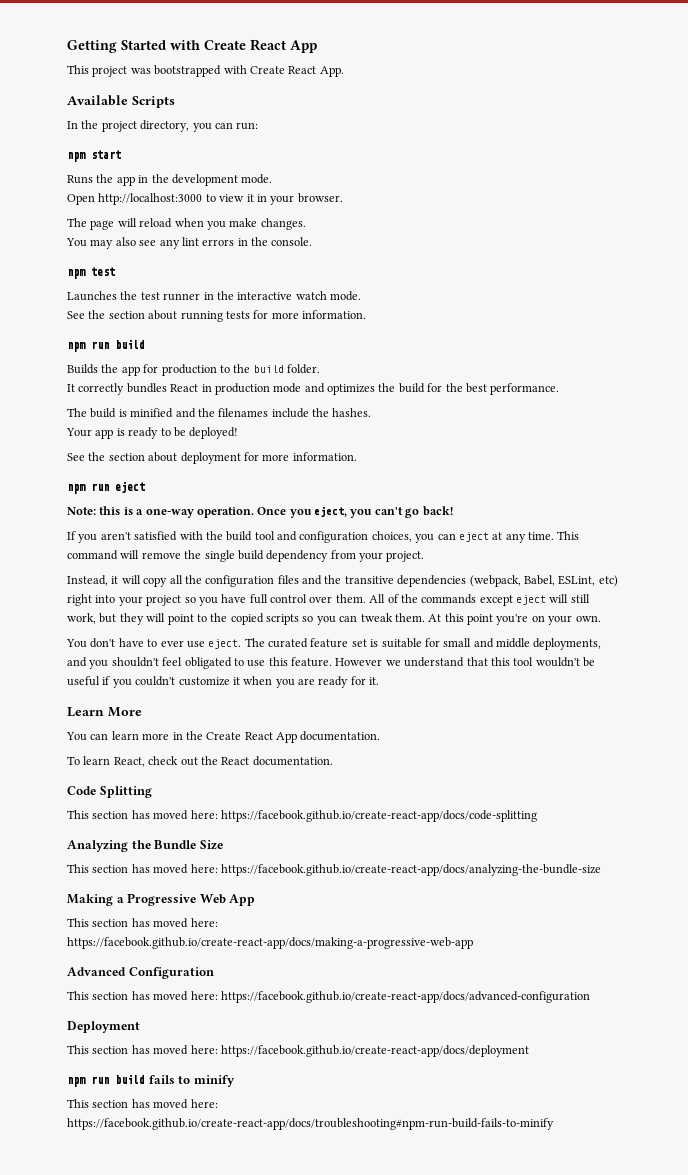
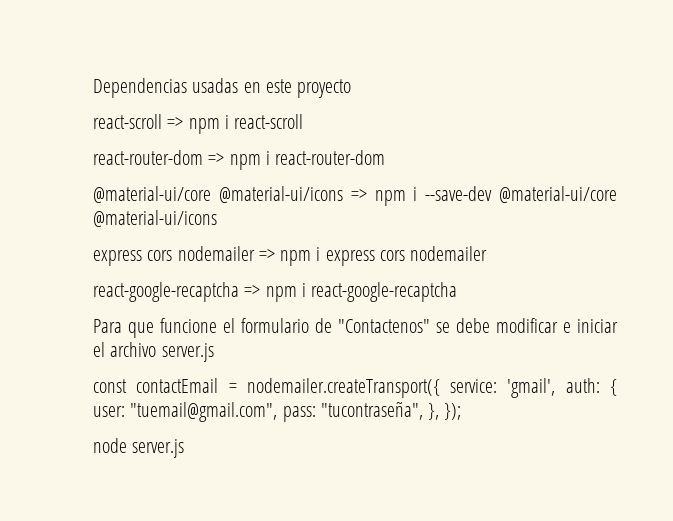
[67,39,317,53] [67,65,344,77] [67,95,175,108] [67,120,259,132] [67,150,121,162] [67,174,273,186] [67,193,343,205] [67,218,306,230] [66,237,313,249] [67,267,115,279] [67,291,361,301] [67,310,366,322] [67,339,145,352] [67,364,320,376] [67,383,560,395] [67,408,372,418] [66,427,239,439] [67,452,357,464] [67,481,145,494] [67,506,453,518] [67,531,580,543] [67,550,425,562] [67,575,618,587] [67,594,590,606] [67,613,601,625] [66,638,602,650] [67,657,595,669] [67,676,380,688] [67,707,142,717] [66,731,381,743] [67,756,333,767] [67,786,152,798] [67,810,537,822] [67,840,223,852] [67,864,601,876] [67,893,256,906] [67,918,218,928] [67,937,473,949] [67,967,214,979] [67,991,590,1003] [67,1021,140,1033] [67,1045,529,1057] [67,1074,235,1087] [67,1099,218,1109] [67,1118,554,1130] Getting Started with Create React App // This project was bootstrapped with Create React App. // Available Scripts // In the project directory, you can run: // npm start // Runs the app in the development mode. // Open http://localhost:3000 to view it in your browser. // The page will reload when you make changes. // You may also see any lint errors in the console. // npm test // Launches the test runner in the interactive watch mode. // See the section about running tests for more information. // npm run build // Builds the app for production to the build folder. // It correctly bundles React in production mode and optimizes the build for the best performance. // The build is minified and the filenames include the hashes. // Your app is ready to be deployed! // See the section about deployment for more information. // npm run eject // Note: this is a one-way operation. Once you eject, you can't go back! // If you aren't satisfied with the build tool and configuration choices, you can eject at any time. This command will remove the single build dependency from your project. // Instead, it will copy all the configuration files and the transitive dependencies (webpack, Babel, ESLint, etc) right into your project so you have full control over them. All of the commands except eject will still work, but they will point to the copied scripts so you can tweak them. At this point you're on your own. // You don't have to ever use eject. The curated feature set is suitable for small and middle deployments, and you shouldn't feel obligated to use this feature. However we understand that this tool wouldn't be useful if you couldn't customize it when you are ready for it. // Learn More // You can learn more in the Create React App documentation. // To learn React, check out the React documentation. // Code Splitting // This section has moved here: https://facebook.github.io/create-react-app/docs/code-splitting // Analyzing the Bundle Size // This section has moved here: https://facebook.github.io/create-react-app/docs/analyzing-the-bundle-size // Making a Progressive Web App // This section has moved here: https://facebook.github.io/create-react-app/docs/making-a-progressive-web-app // Advanced Configuration // This section has moved here: https://facebook.github.io/create-react-app/docs/advanced-configuration // Deployment // This section has moved here: https://facebook.github.io/create-react-app/docs/deployment // npm run build fails to minify // This section has moved here: https://facebook.github.io/create-react-app/docs/troubleshooting#npm-run-build-fails-to-minify -> [93,78,352,98] [93,114,304,134] [93,150,386,170] [93,186,617,206] [93,210,217,227] [93,246,488,266] [93,282,458,302] [93,318,618,338] [93,342,214,362] [93,378,617,398] [93,401,462,422] [93,438,185,458] Dependencias usadas en este proyecto // react-scroll => npm i react-scroll // react-router-dom => npm i react-router-dom // @material-ui/core @material-ui/icons => npm i --save-dev @material-ui/core @material-ui/icons // express cors nodemailer => npm i express cors nodemailer // react-google-recaptcha => npm i react-google-recaptcha // Para que funcione el formulario de "Contactenos" se debe modificar e iniciar el archivo server.js // const contactEmail = nodemailer.createTransport({ service: 'gmail', auth: { user: "tuemail@gmail.com", pass: "tucontraseña", }, }); // node server.js

